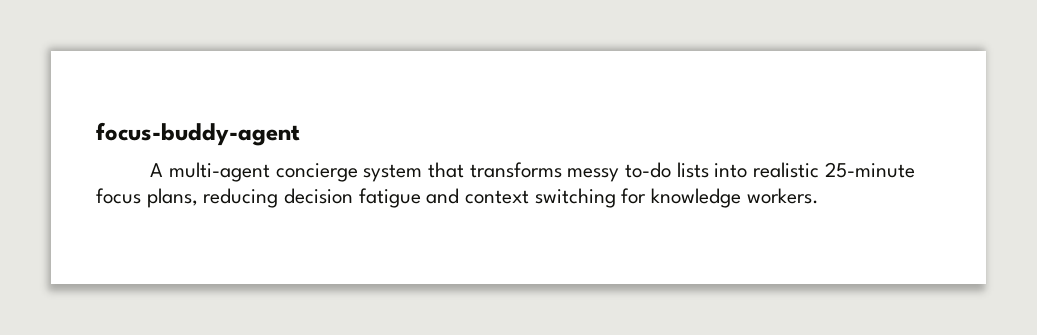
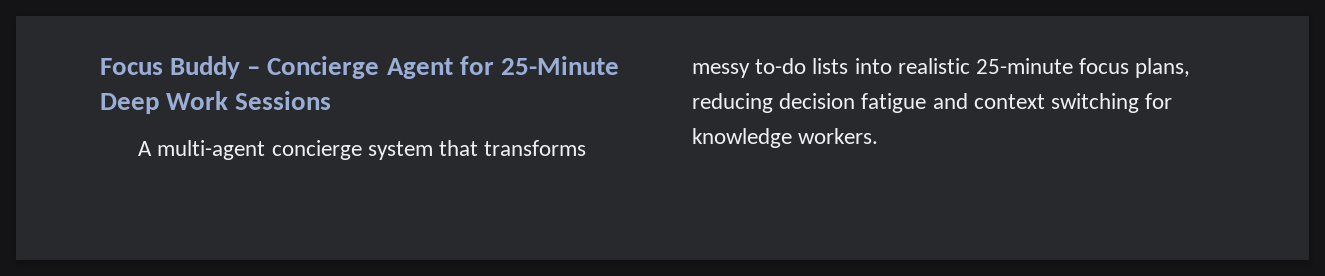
[96,122,300,146] focus-buddy-agent -> [100,56,619,79] [100,91,332,114] Focus Buddy – Concierge Agent for 25-Minute Deep Work Sessions

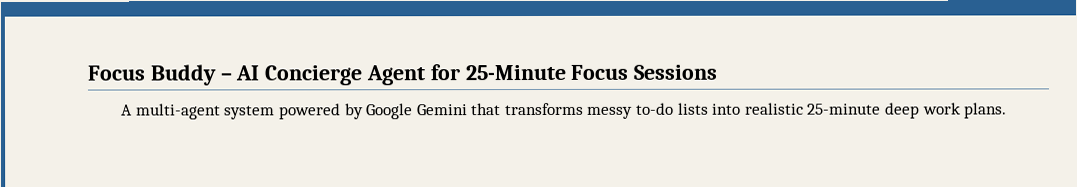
(261, 70) none -> [235,65,260,81] AI
[100,91,229,114] Deep Work -> [570,64,629,80] Focus
[271,140,433,160] concierge system -> [224,103,468,120] system powered by Google Gemini
[1079,58,1191,78] [692,93,1173,113] [692,128,879,148] focus plans, reducing decision fatigue and context switching for knowledge workers. -> [885,102,1008,119] deep work plans.

